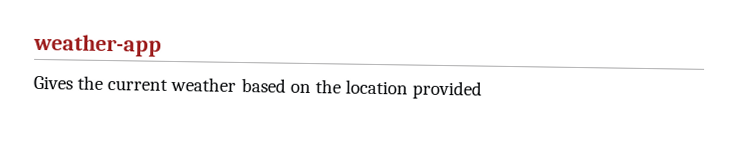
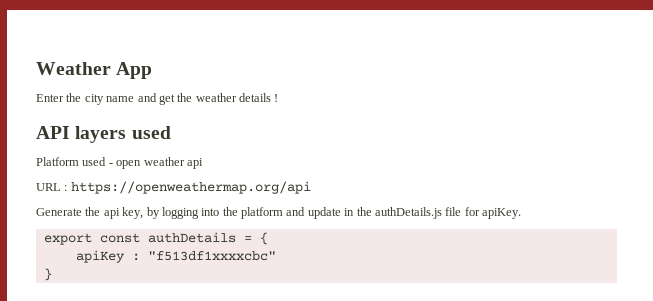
[33,33,162,57] [33,75,483,100] weather-app // Gives the current weather based on the location provided -> [36,62,153,79] [36,93,279,105] [36,126,171,143] [36,157,203,169] [36,181,311,194] [36,207,521,219] [43,232,268,245] [75,250,276,263] [43,268,52,281] Weather App // Enter the city name and get the weather details ! // API layers used // Platform used - open weather api // URL : https://openweathermap.org/api // Generate the api key, by logging into the platform and update in the authDetails.js file for apiKey. // export const authDetails = { // apiKey : "f513df1xxxxcbc" // }

